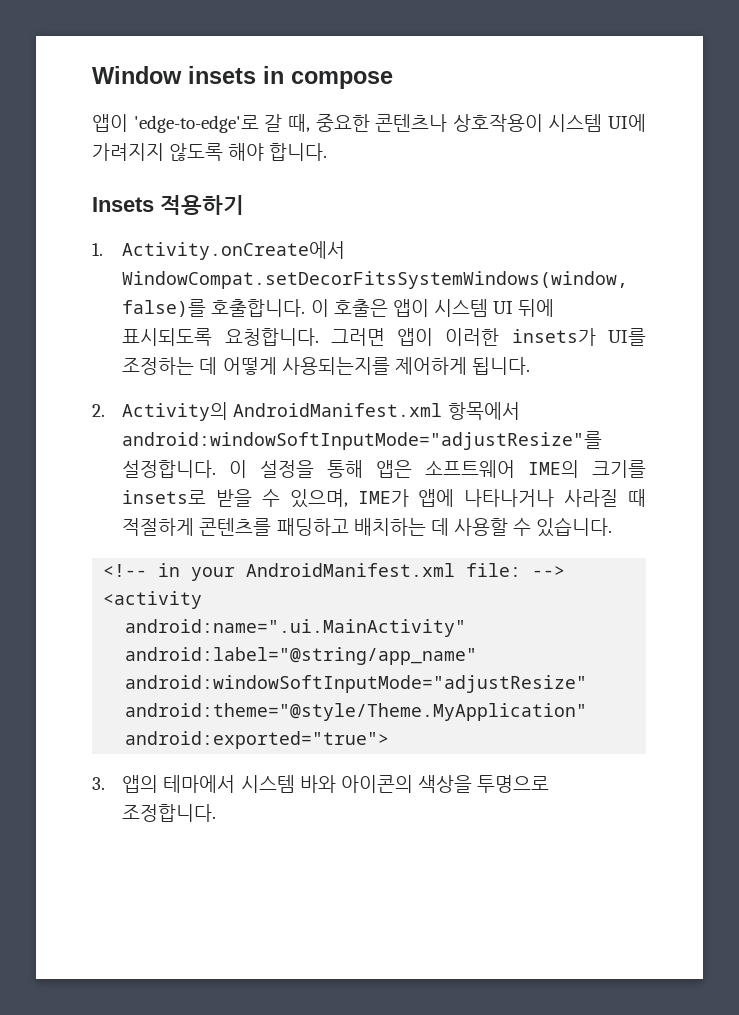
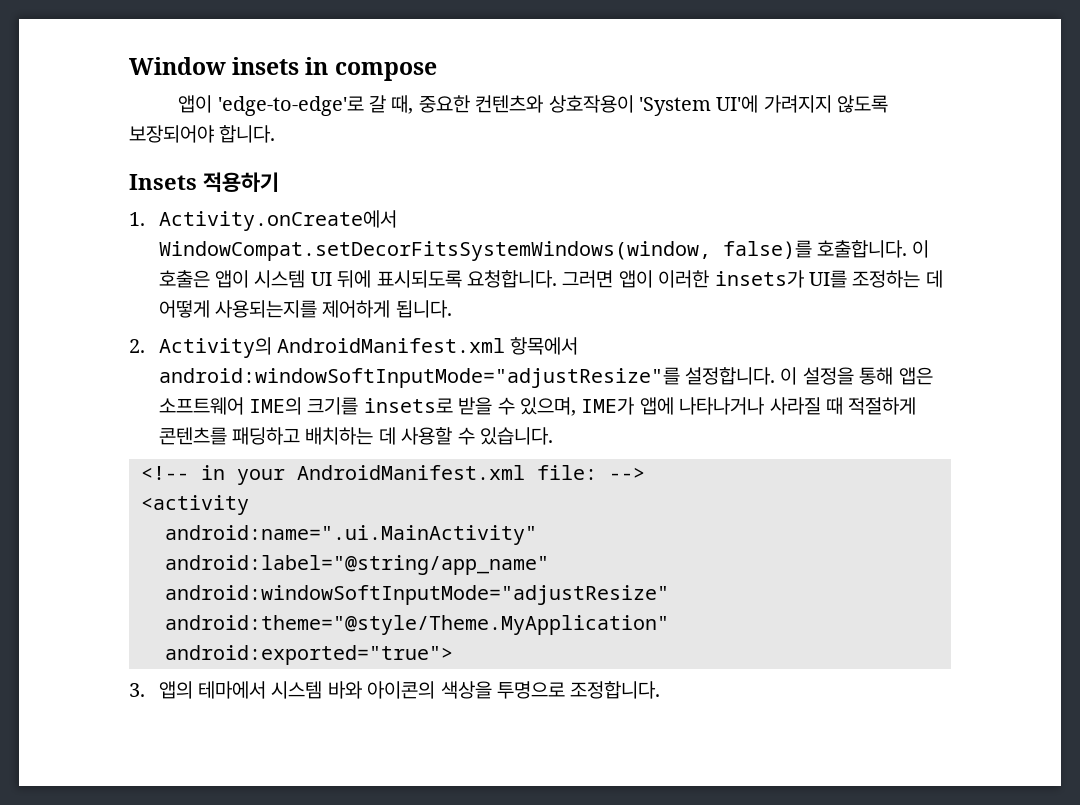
[375,114,646,132] 콘텐츠나 상호작용이 시스템 UI에 -> [475,95,759,116] 컨텐츠와 상호작용이 'System UI'에
[228,143,265,161] 해야 -> [129,125,214,143] 보장되어야

